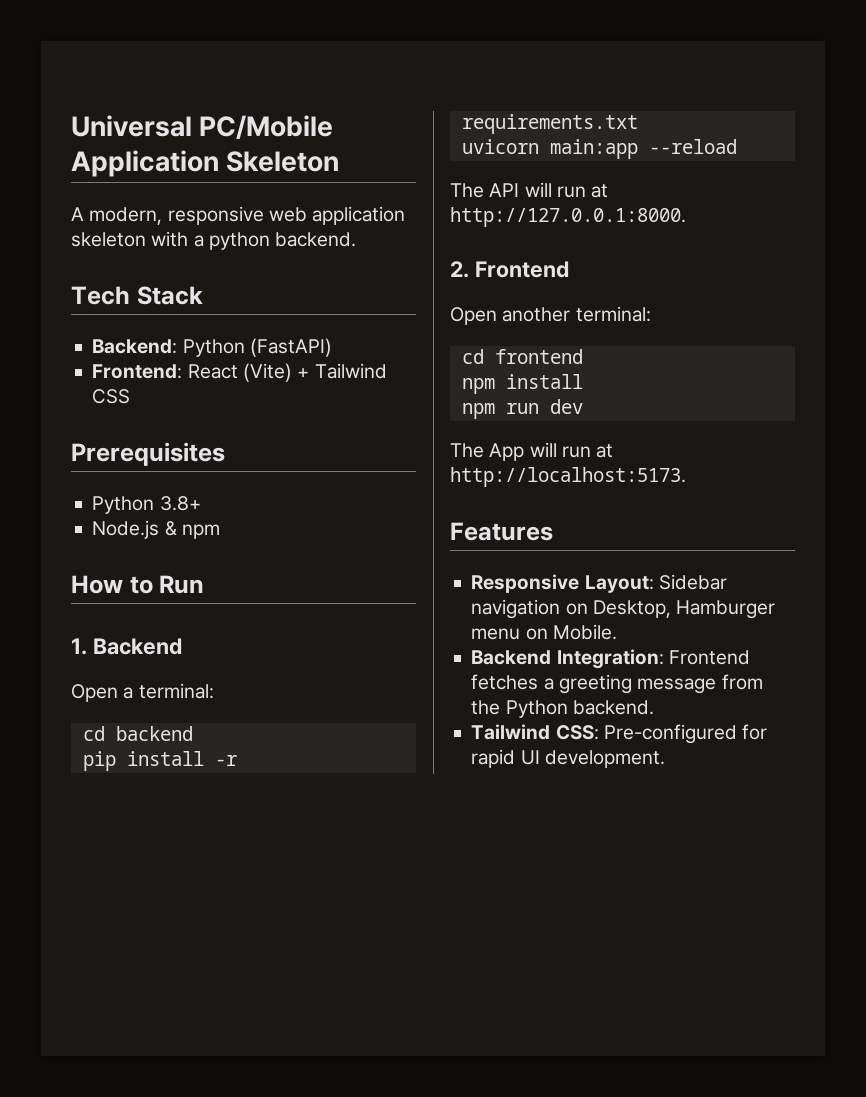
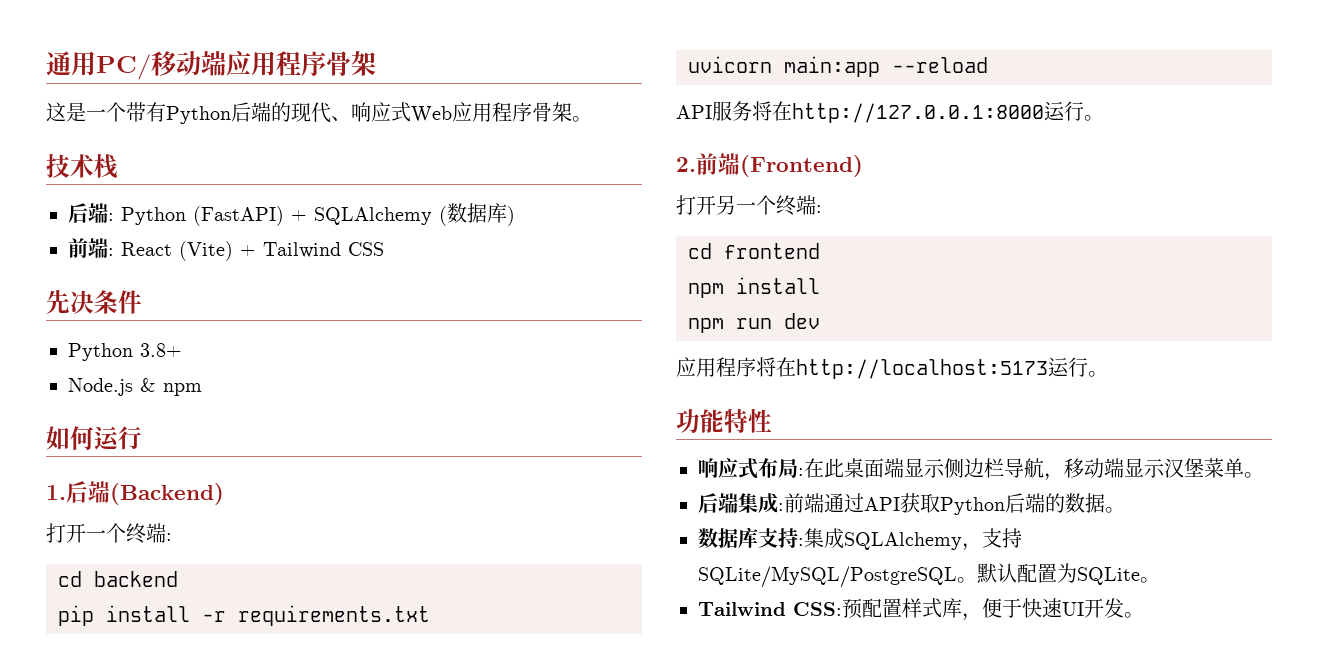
[71,115,334,139] [71,150,340,177] [71,206,406,225] [71,231,357,250] [71,286,203,305] [92,338,332,357] [92,364,183,379] Universal PC/Mobile Application Skeleton // A modern, responsive web application skeleton with a python backend. // Tech Stack // Backend: Python (FastAPI) // Frontend: -> [46,51,376,80] [46,102,592,124] [46,154,118,179] [68,203,515,226] [68,238,114,258] 通用PC/移动端应用程序骨架 // 这是一个带有Python后端的现代、响应式Web应用程序骨架。 // 技术栈 // 后端: Python (FastAPI) + SQLAlchemy (数据库) // 前端:
[71,442,225,466] Prerequisites -> [46,290,142,314] 先决条件
[71,575,205,594] [71,638,182,655] [71,683,214,702] How to Run // 1. Backend // Open a terminal: -> [46,426,142,450] [46,481,224,505] [46,523,172,544] 如何运行 // 1.后端(Backend) // 打开一个终端:
[450,182,609,198] [450,207,686,227] [450,261,569,278] [450,306,651,325] The API will run at http://127.0.0.1:8000. // 2. Frontend // Open another terminal: -> [676,101,1104,123] [676,153,863,177] [676,195,822,216] API服务将在http://127.0.0.1:8000运行。 // 2.前端(Frontend) // 打开另一个终端:
[450,442,614,461] [450,467,686,487] [450,522,553,541] [471,574,727,593] [471,599,776,619] [471,624,617,640] [471,649,750,669] [471,674,763,694] [471,700,654,718] [471,724,768,744] [471,749,665,768] The App will run at http://localhost:5173. // Features // Responsive Layout: Sidebar navigation on Desktop, Hamburger menu on Mobile. // Backend Integration: Frontend fetches a greeting message from the Python backend. // Tailwind CSS: Pre-configured for rapid UI development. -> [676,357,1108,379] [676,409,772,433] [698,458,1264,481] [698,493,1125,515] [698,527,1022,551] [698,563,1160,588] [698,598,1144,621] 应用程序将在http://localhost:5173运行。 // 功能特性 // 响应式布局:在此桌面端显示侧边栏导航，移动端显示汉堡菜单。 // 后端集成:前端通过API获取Python后端的数据。 // 数据库支持:集成SQLAlchemy，支持SQLite/MySQL/PostgreSQL。默认配置为SQLite。 // Tailwind CSS:预配置样式库，便于快速UI开发。

